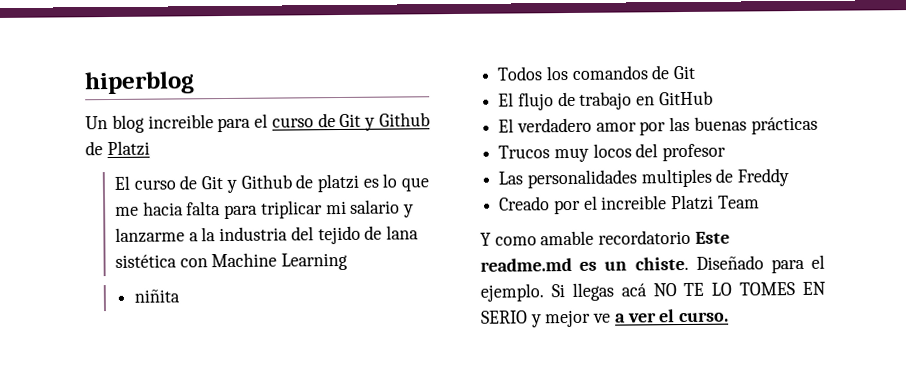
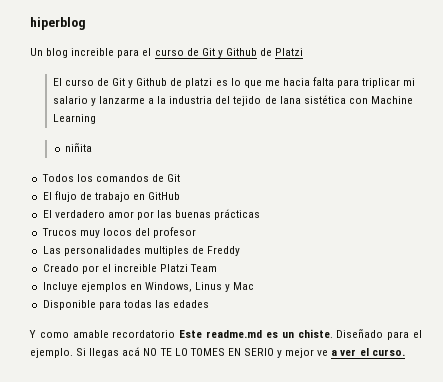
(760, 202) none -> [42,282,255,292] [42,300,210,310] // Incluye ejemplos en Windows, Linus y Mac // Disponible para todas las edades

